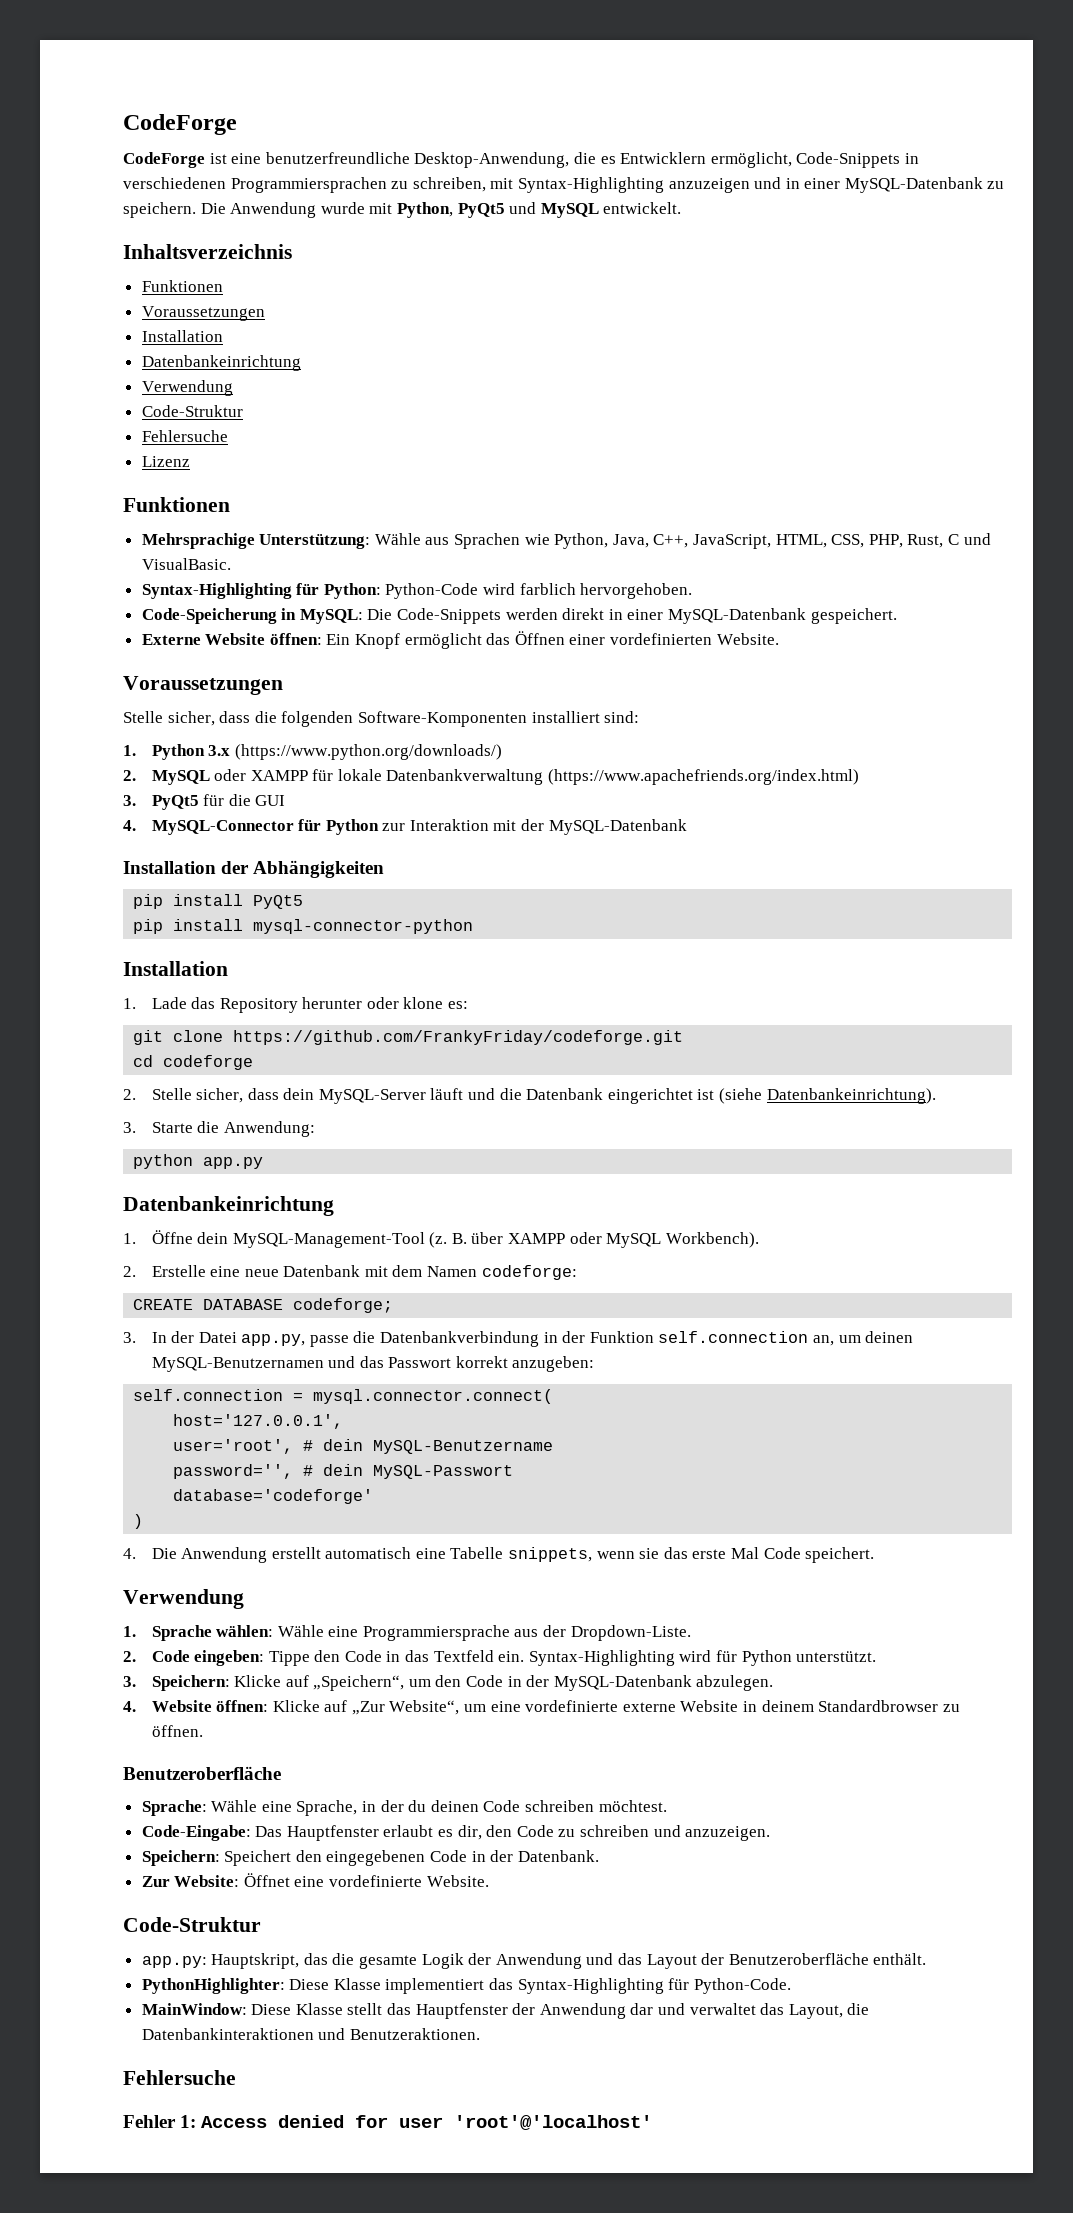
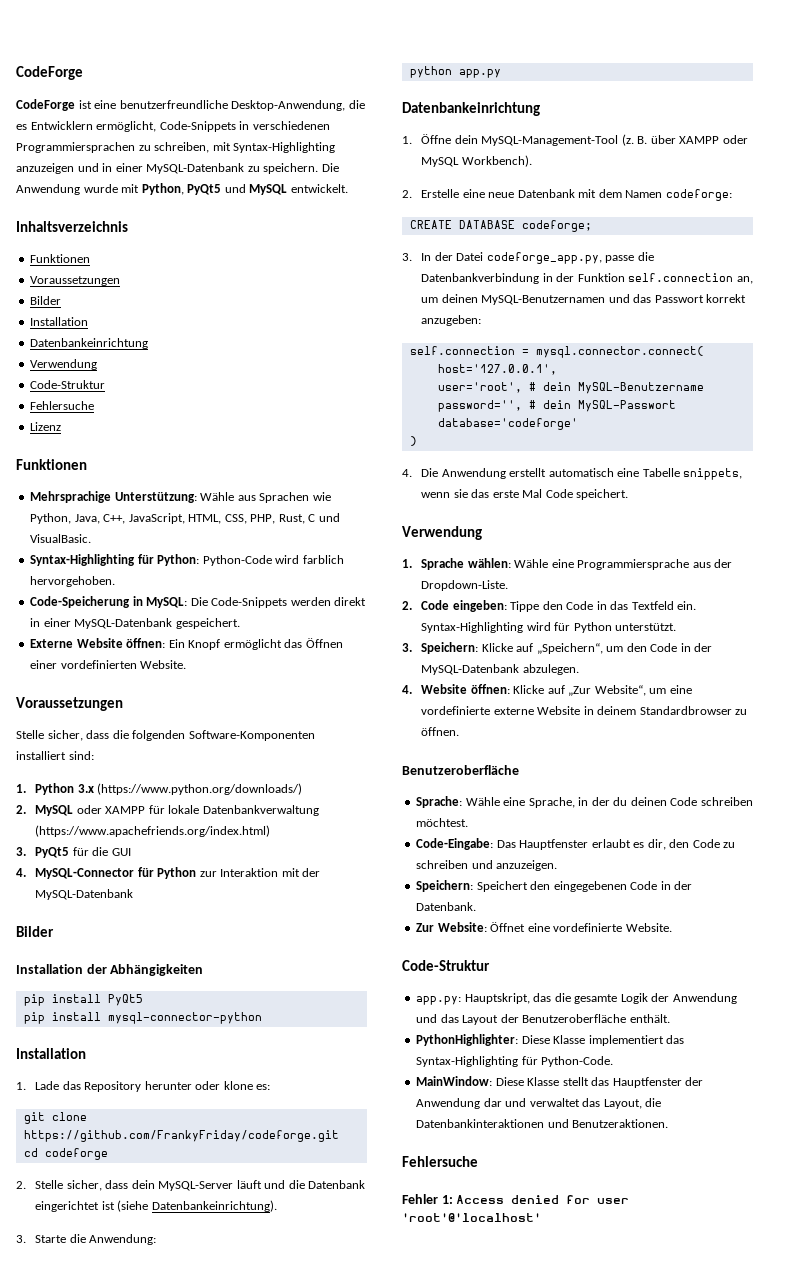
(265, 313) none -> [30,296,62,305] // Bilder
(687, 827) none -> [16,926,54,937] // Bilder
[241,1334,306,1346] app.py, -> [486,252,602,264] codeforge_app.py,

